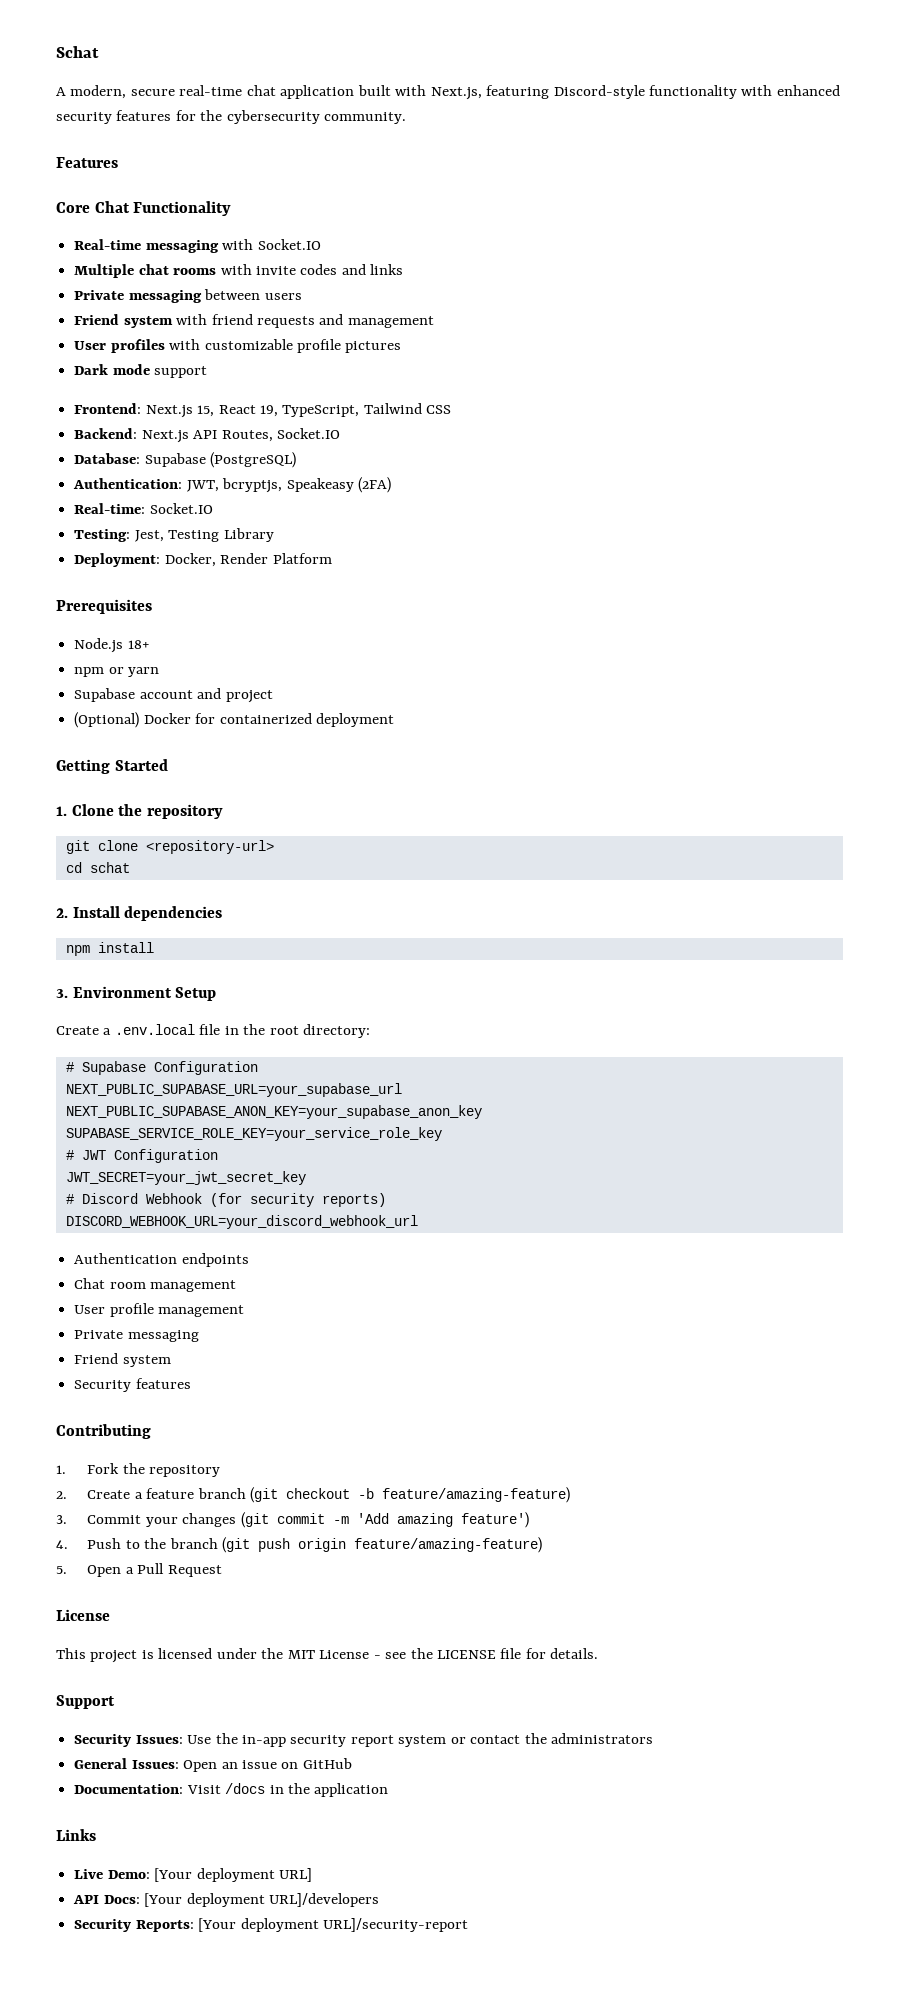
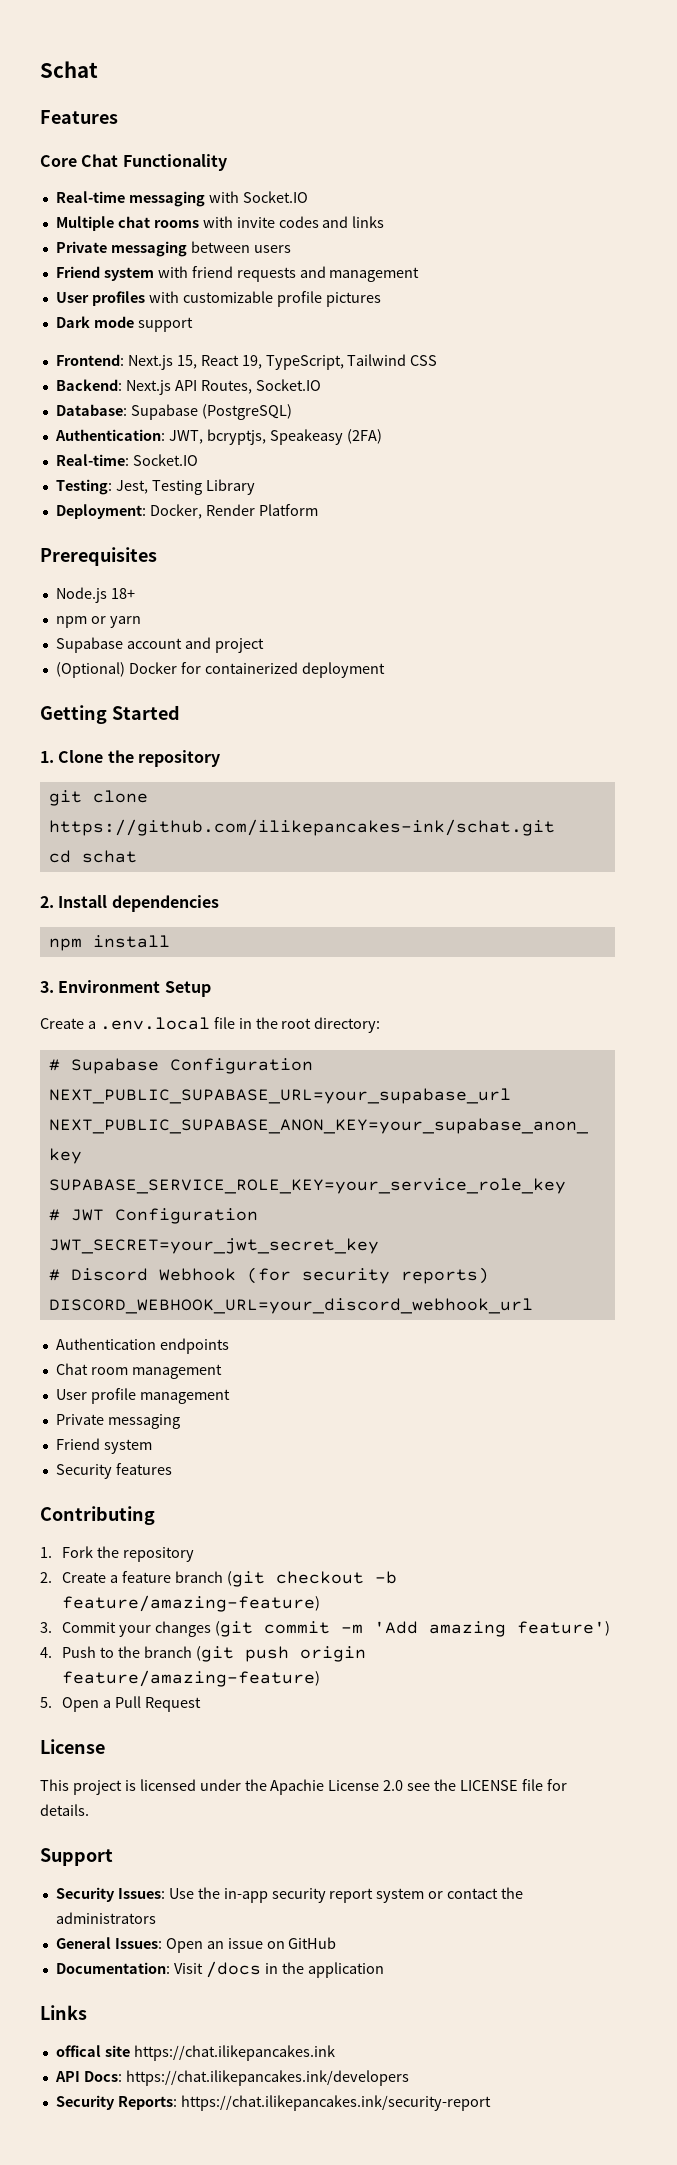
[56,85,840,100] [56,110,407,124] // A modern, secure real-time chat application built with Next.js, featuring Discord-style functionality with enhanced security features for the cybersecurity community. -> (98, 69) none
[145,840,274,854] <repository-url> -> [48,819,555,836] https://github.com/ilikepancakes-ink/schat.git
[287,1650,381,1659] MIT License - -> [270,1779,404,1795] Apachie License 2.0
[74,1868,312,1882] Live Demo: [Your deployment URL] -> [55,2045,335,2061] offical site https://chat.ilikepancakes.ink
[144,1893,379,1907] [Your deployment URL]/developers -> [125,2070,409,2086] https://chat.ilikepancakes.ink/developers
[198,1918,468,1932] [Your deployment URL]/security-report -> [180,2095,491,2111] https://chat.ilikepancakes.ink/security-report

